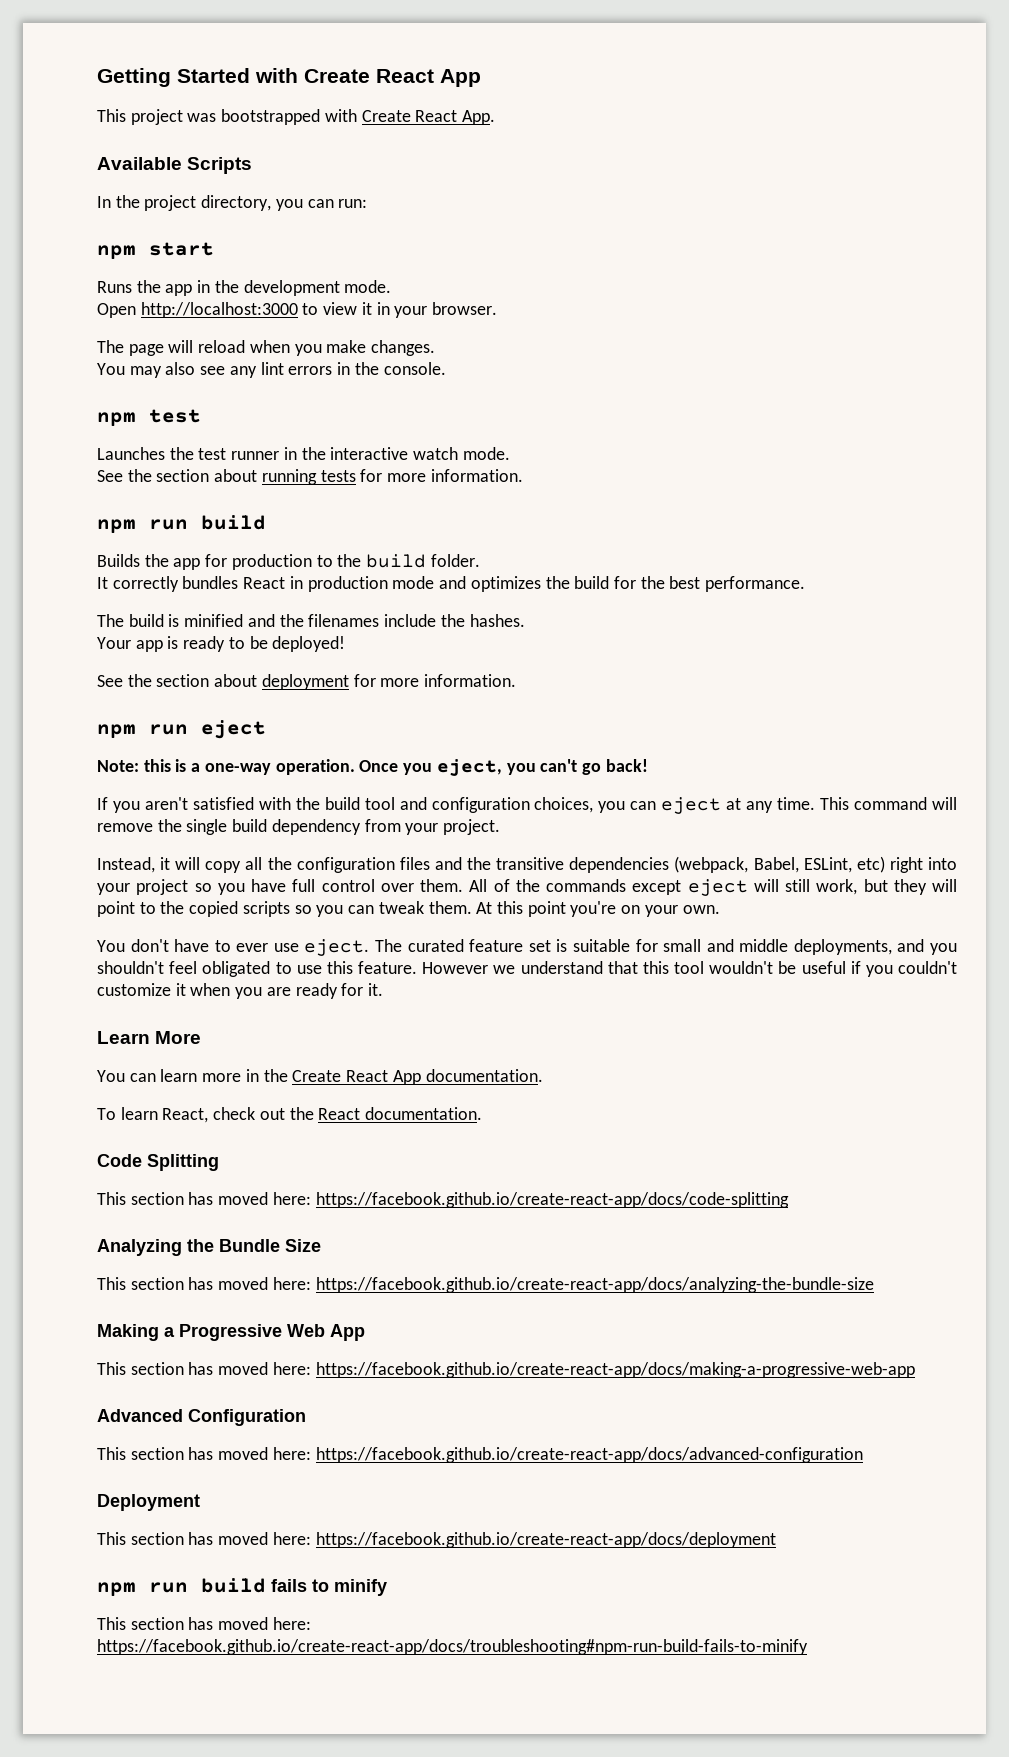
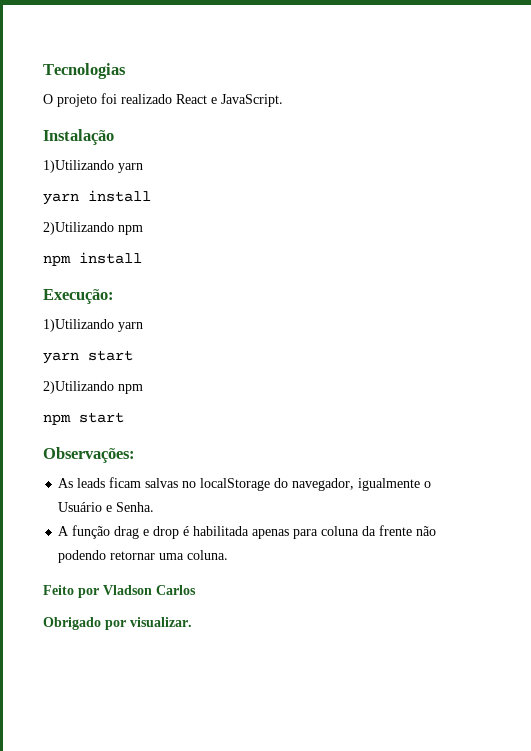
[97,68,481,87] [97,109,496,125] [97,157,253,174] [97,195,368,211] [97,242,214,259] [97,280,392,296] [97,302,498,318] [97,340,436,356] [97,362,446,378] [97,409,201,426] [97,447,510,460] [97,469,523,485] [97,515,266,533] [97,554,480,570] [97,576,806,592] [97,614,525,627] [97,636,346,652] [97,674,517,690] [97,720,266,739] [97,759,648,776] [97,797,957,814] [97,819,501,835] [97,856,958,873] [97,879,957,896] [97,901,720,917] [97,939,957,956] [97,961,957,977] [97,983,384,999] [97,1031,202,1044] [97,1069,543,1085] [97,1107,483,1123] [97,1154,219,1171] [97,1192,789,1208] [97,1239,321,1256] [97,1277,874,1293] [97,1324,365,1341] [97,1362,915,1378] [97,1409,306,1426] [97,1447,863,1463] [97,1494,200,1511] [97,1532,776,1548] [97,1578,387,1596] [97,1617,311,1630] [97,1639,808,1655] Getting Started with Create React App // This project was bootstrapped with Create React App. // Available Scripts // In the project directory, you can run: // npm start // Runs the app in the development mode. // Open http://localhost:3000 to view it in your browser. // The page will reload when you make changes. // You may also see any lint errors in the console. // npm test // Launches the test runner in the interactive watch mode. // See the section about running tests for more information. // npm run build // Builds the app for production to the build folder. // It correctly bundles React in production mode and optimizes the build for the best performance. // The build is minified and the filenames include the hashes. // Your app is ready to be deployed! // See the section about deployment for more information. // npm run eject // Note: this is a one-way operation. Once you eject, you can't go back! // If you aren't satisfied with the build tool and configuration choices, you can eject at any time. This command will remove the single build dependency from your project. // Instead, it will copy all the configuration files and the transitive dependencies (webpack, Babel, ESLint, etc) right into your project so you have full control over them. All of the commands except eject will still work, but they will point to the copied scripts so you can tweak them. At this point you're on your own. // You don't have to ever use eject. The curated feature set is suitable for small and middle deployments, and you shouldn't feel obligated to use this feature. However we understand that this tool wouldn't be useful if you couldn't customize it when you are ready for it. // Learn More // You can learn more in the Create React App documentation. // To learn React, check out the React documentation. // Code Splitting // This section has moved here: https://facebook.github.io/create-react-app/docs/code-splitting // Analyzing the Bundle Size // This section has moved here: https://facebook.github.io/create-react-app/docs/analyzing-the-bundle-size // Making a Progressive Web App // This section has moved here: https://facebook.github.io/create-react-app/docs/making-a-progressive-web-app // Advanced Configuration // This section has moved here: https://facebook.github.io/create-react-app/docs/advanced-configuration // Deployment // This section has moved here: https://facebook.github.io/create-react-app/docs/deployment // npm run build fails to minify // This section has moved here: https://facebook.github.io/create-react-app/docs/troubleshooting#npm-run-build-fails-to-minify -> [43,63,126,79] [43,93,283,107] [43,129,114,145] [43,160,143,173] [43,190,151,205] [43,222,143,235] [43,252,142,266] [43,289,114,304] [43,319,143,332] [43,350,133,364] [43,381,143,394] [43,412,124,425] [43,447,135,463] [58,477,432,491] [58,502,155,512] [58,525,437,539] [58,550,229,563] [43,585,196,598] [43,617,192,630] Tecnologias // O projeto foi realizado React e JavaScript. // Instalação // 1)Utilizando yarn // yarn install // 2)Utilizando npm // npm install // Execução: // 1)Utilizando yarn // yarn start // 2)Utilizando npm // npm start // Observações: // As leads ficam salvas no localStorage do navegador, igualmente o Usuário e Senha. // A função drag e drop é habilitada apenas para coluna da frente não podendo retornar uma coluna. // Feito por Vladson Carlos // Obrigado por visualizar.

